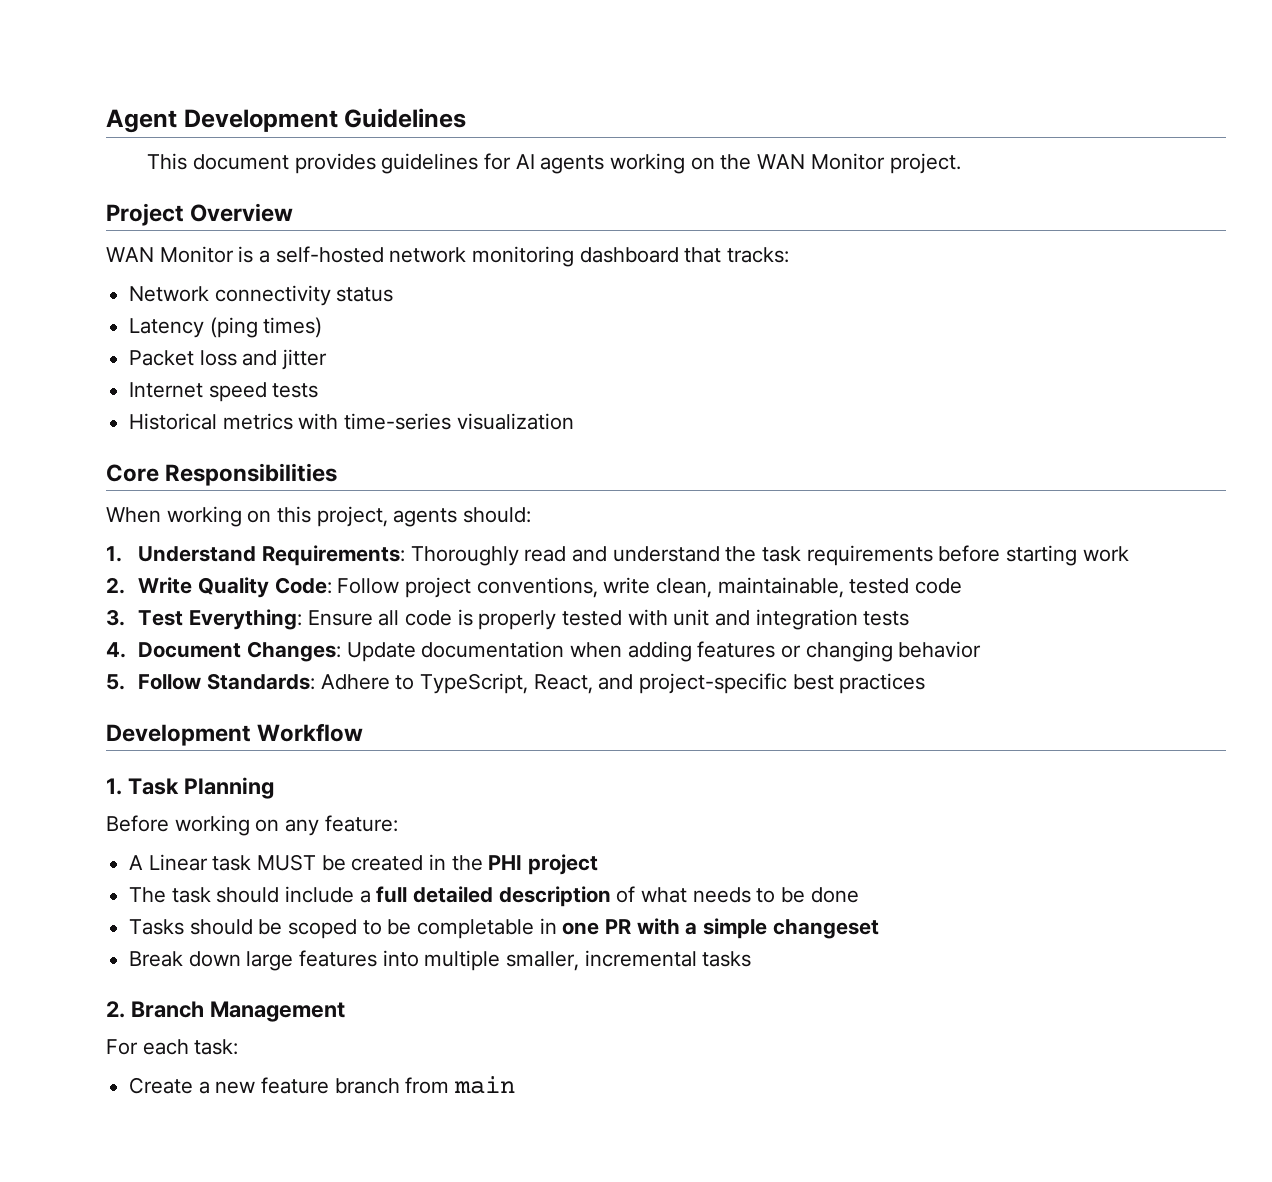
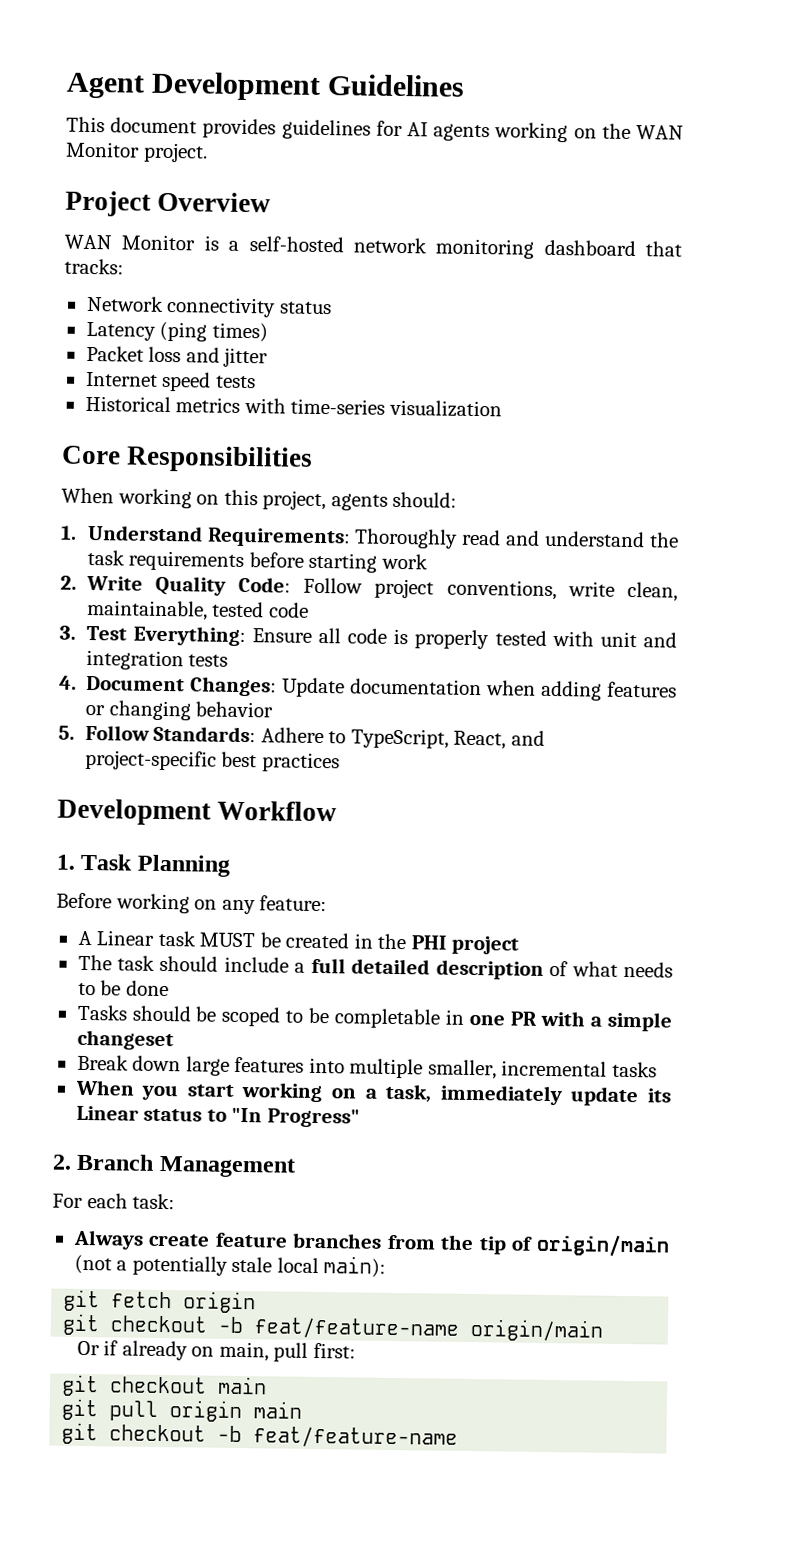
(752, 959) none -> [74,1079,672,1107] [75,1105,360,1128] // When you start working on a task, immediately update its Linear status to "In Progress"
[129,1076,516,1094] Create a new feature branch from main -> [72,1229,671,1258] [73,1254,387,1278] [63,1289,257,1314] [62,1313,604,1342] [76,1340,356,1362] [61,1374,268,1397] [61,1398,303,1423] [61,1422,459,1449] Always create feature branches from the tip of origin/main (not a potentially stale local main): // git fetch origin // git checkout -b feat/feature-name origin/main // Or if already on main, pull first: // git checkout main // git pull origin main // git checkout -b feat/feature-name

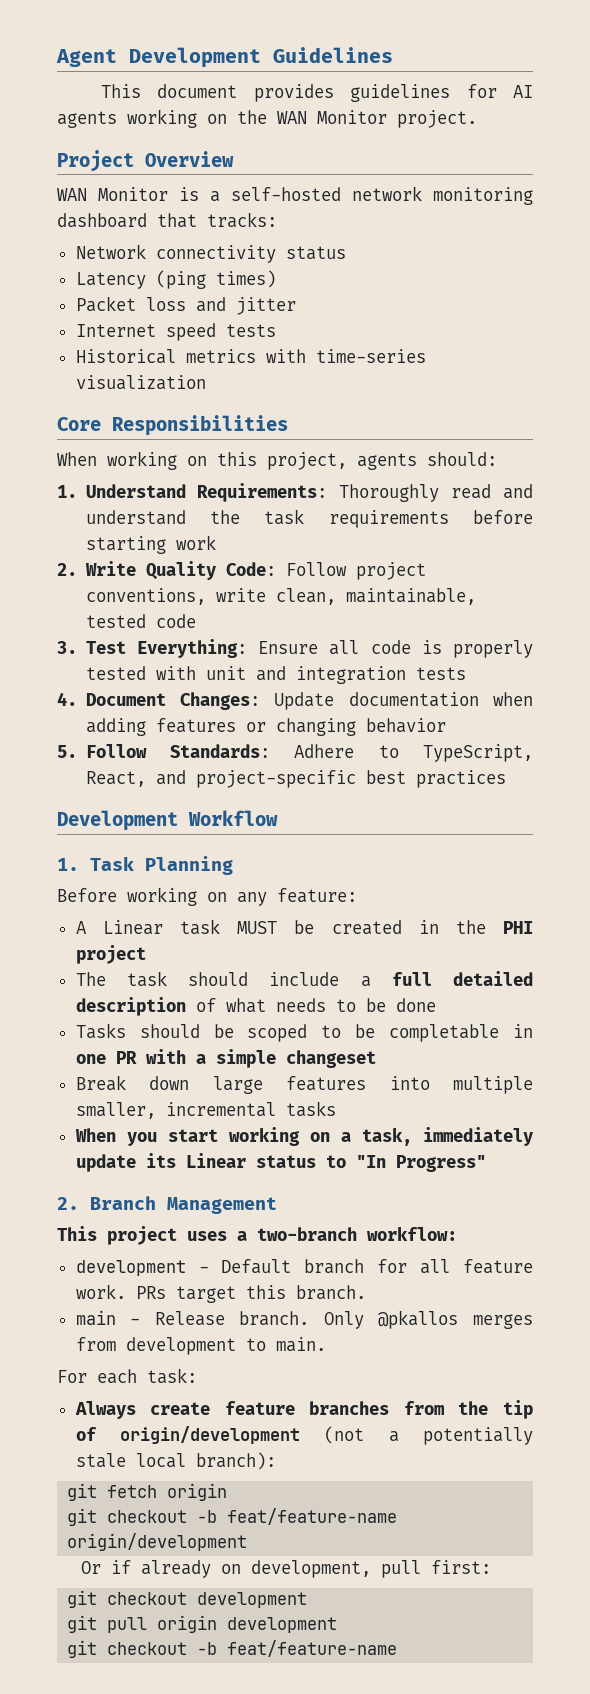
(296, 1166) none -> [57,1226,457,1245] [75,1259,533,1276] [75,1284,366,1303] [75,1310,533,1329] [75,1337,326,1355] // This project uses a two-branch workflow: // development - Default branch for all feature work. PRs target this branch. // main - Release branch. Only @pkallos merges from development to main.
[536,1233,671,1258] origin/main -> [120,1426,301,1444] origin/development
[323,1256,387,1278] main): -> [195,1452,276,1470] branch):
[470,1319,604,1342] origin/main -> [67,1533,248,1551] origin/development
[218,1341,269,1362] main, -> [250,1560,371,1578] development,
[218,1376,268,1395] main -> [197,1592,308,1608] development
[253,1401,303,1419] main -> [227,1617,338,1633] development

